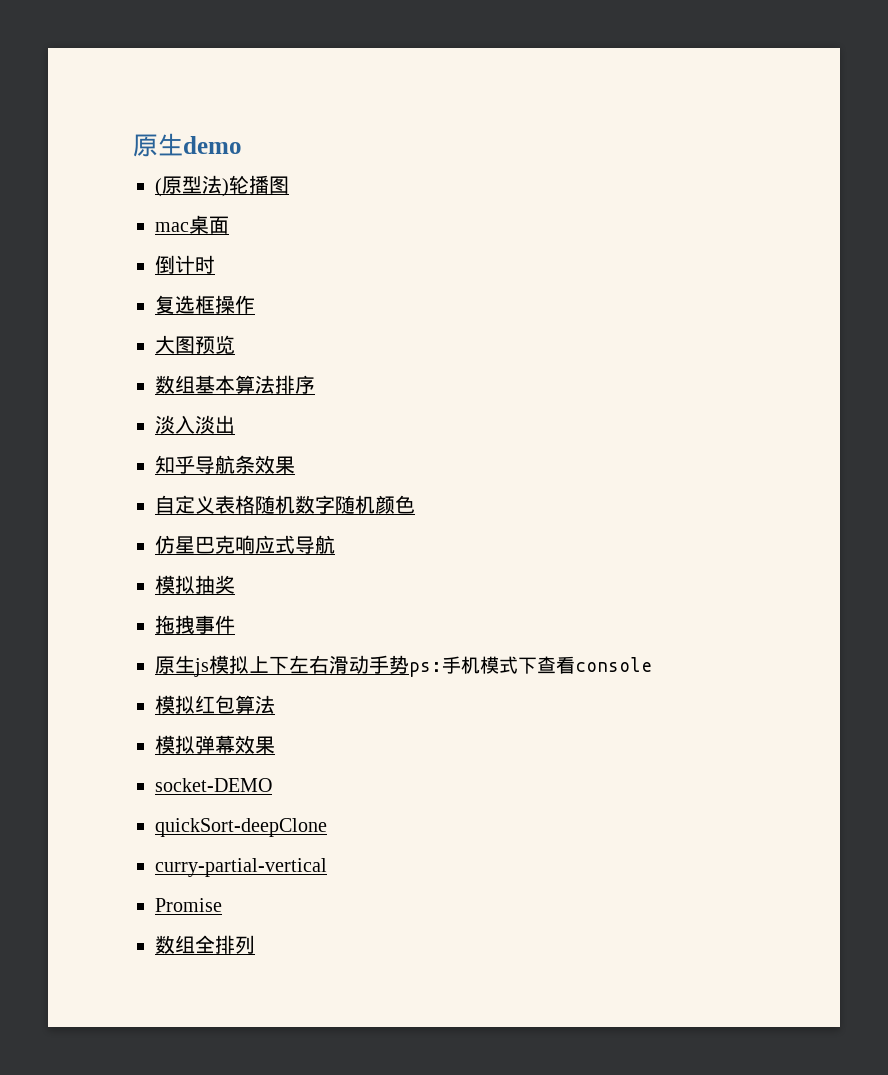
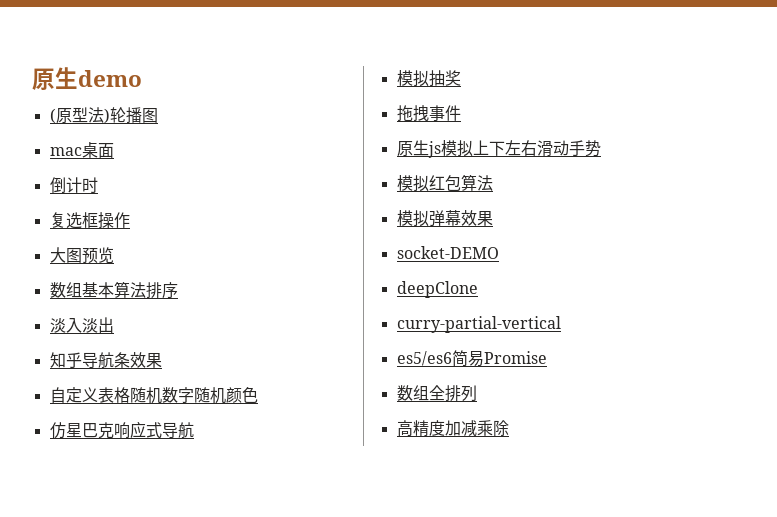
[409,656,652,677] ps:手机模式下查看console -> (601, 148) none
[155,818,327,837] quickSort-deepClone -> [396,281,478,298] deepClone
(327, 867) none -> [396,350,484,367] es5/es6简易
(255, 944) none -> [396,420,509,437] // 高精度加减乘除

